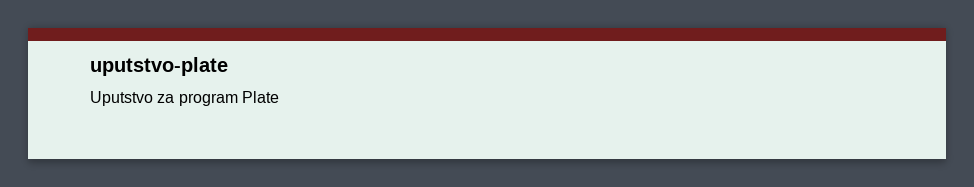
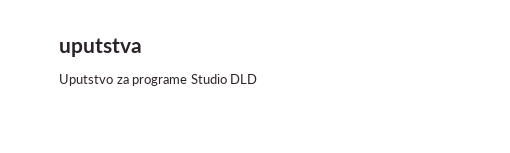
[90,57,228,76] uputstvo-plate -> [59,38,142,57] uputstva
[178,91,279,106] program Plate -> [132,74,258,86] programe Studio DLD

